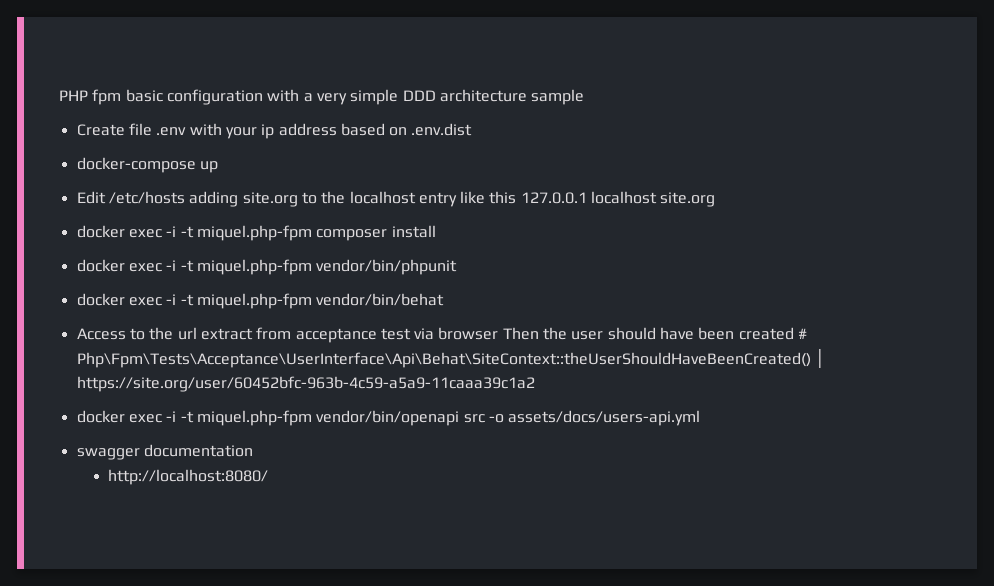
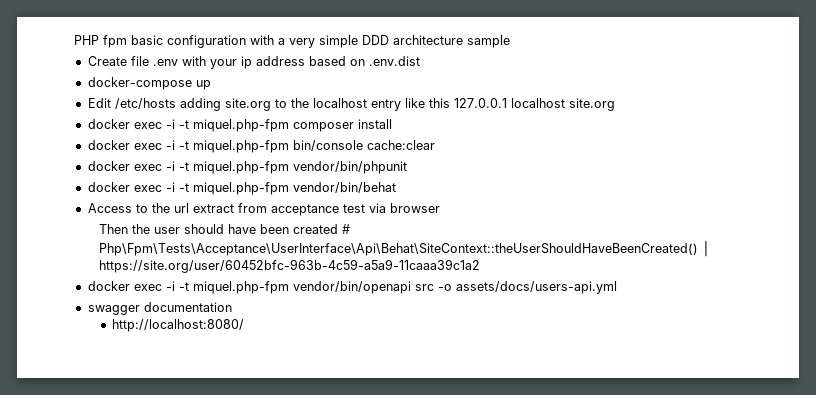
(436, 231) none -> [87,140,435,153] // docker exec -i -t miquel.php-fpm bin/console cache:clear
(499, 333) none -> (440, 208) //

